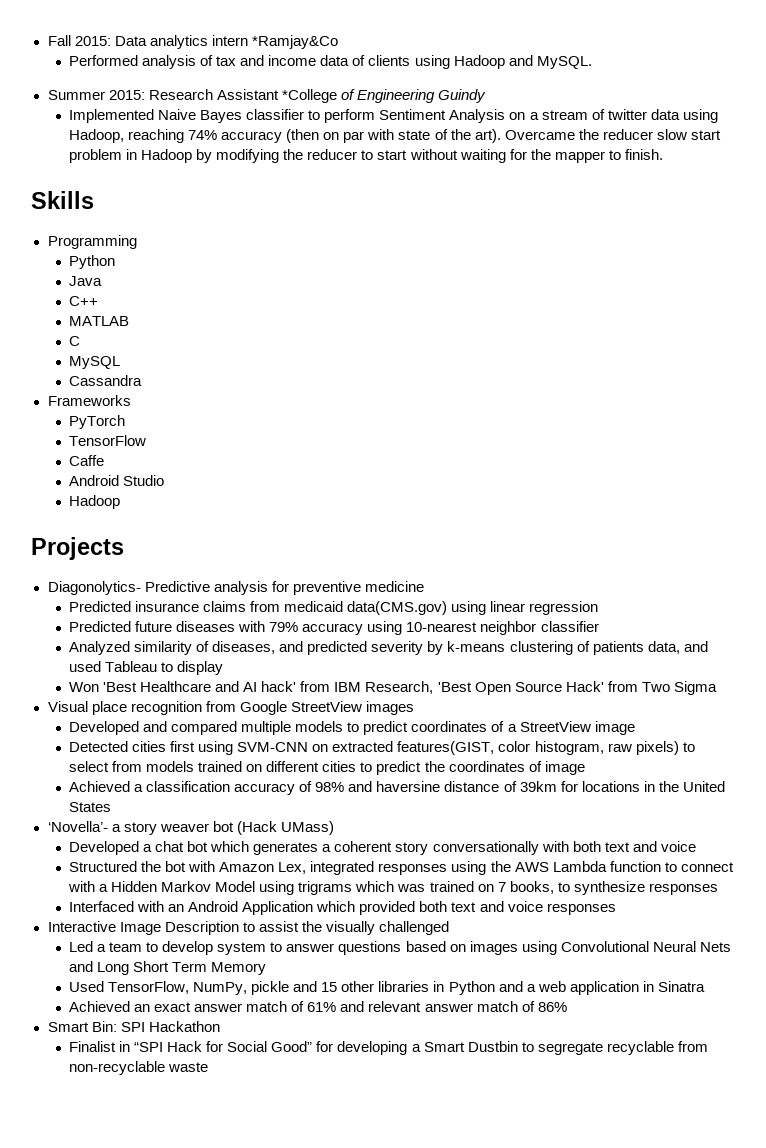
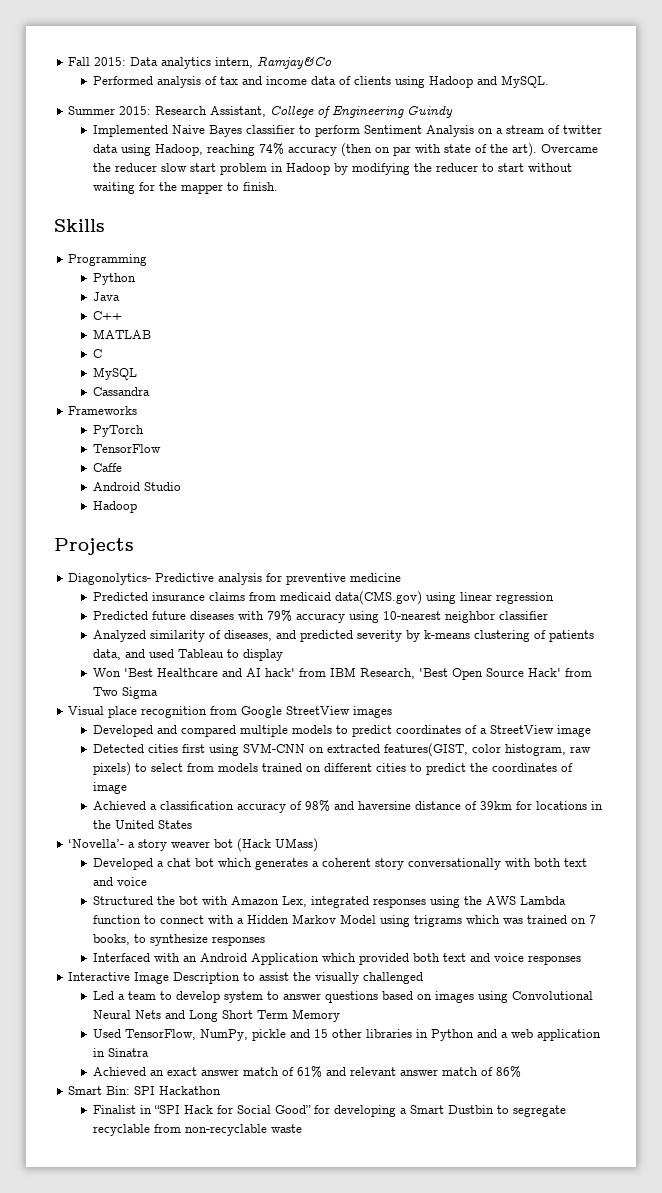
[211,35,338,49] intern *Ramjay&Co -> [215,56,333,69] intern, Ramjay&Co
[216,89,337,103] Assistant *College -> [210,106,315,118] Assistant, College

